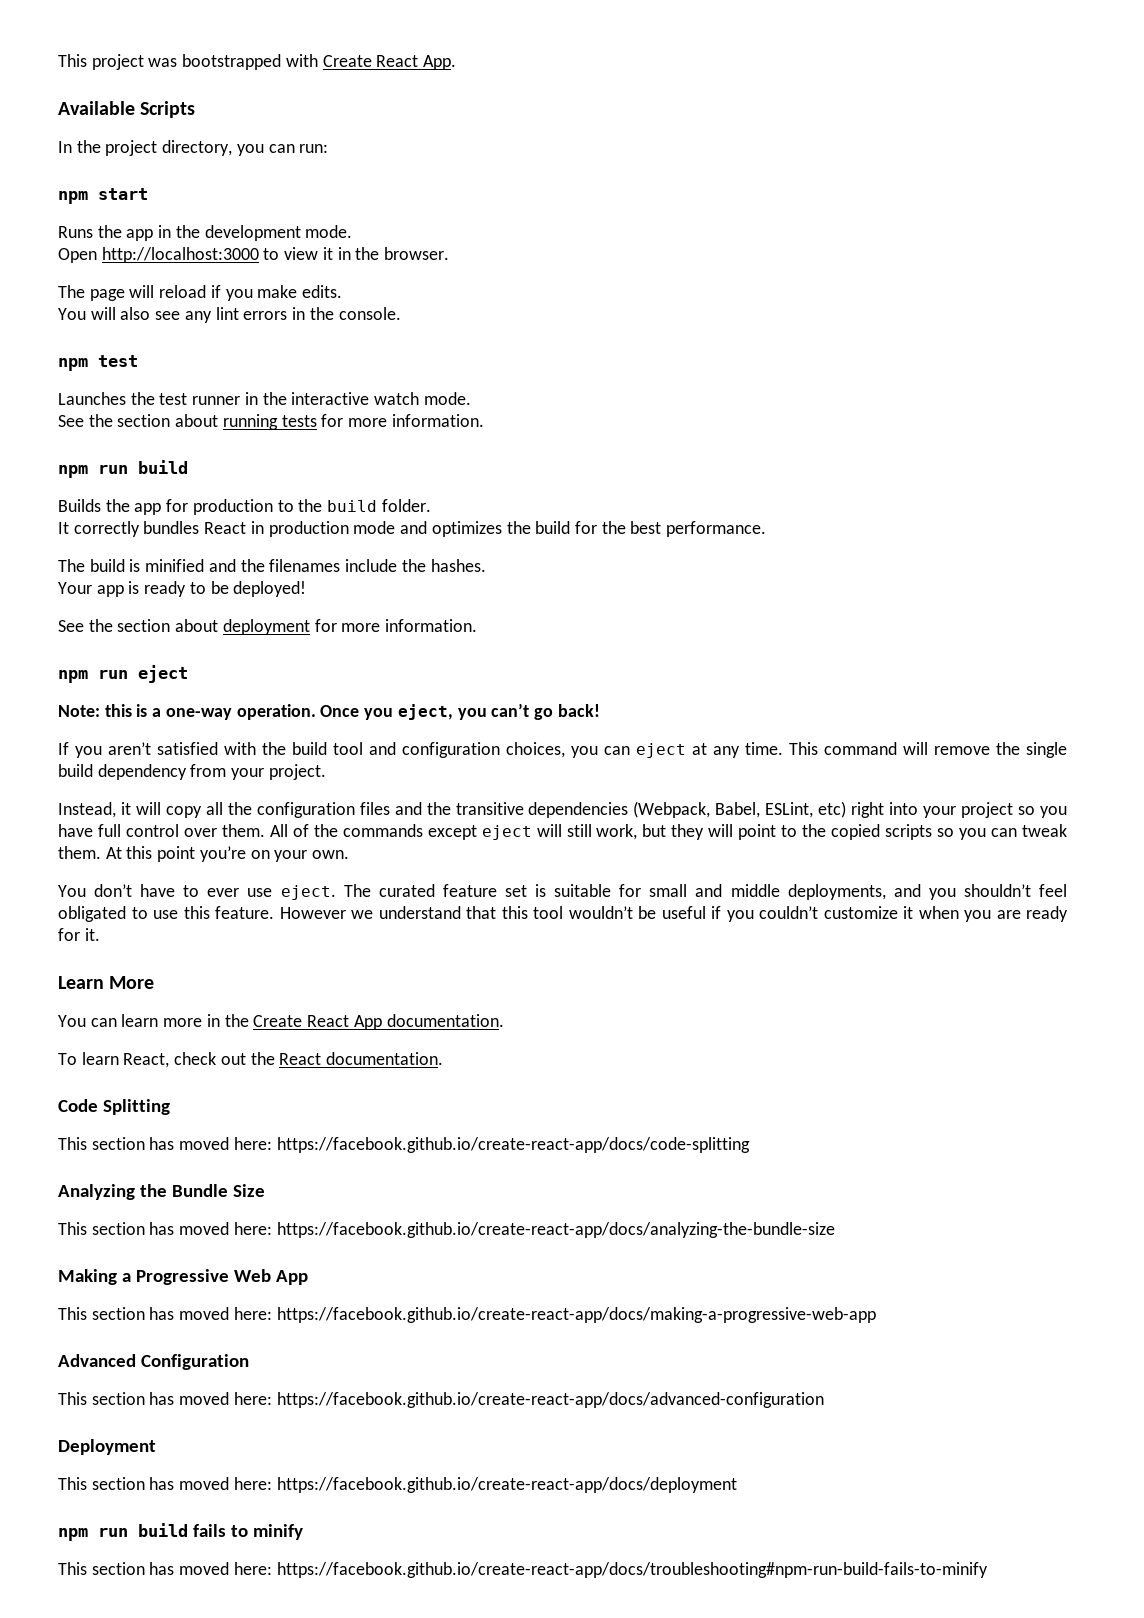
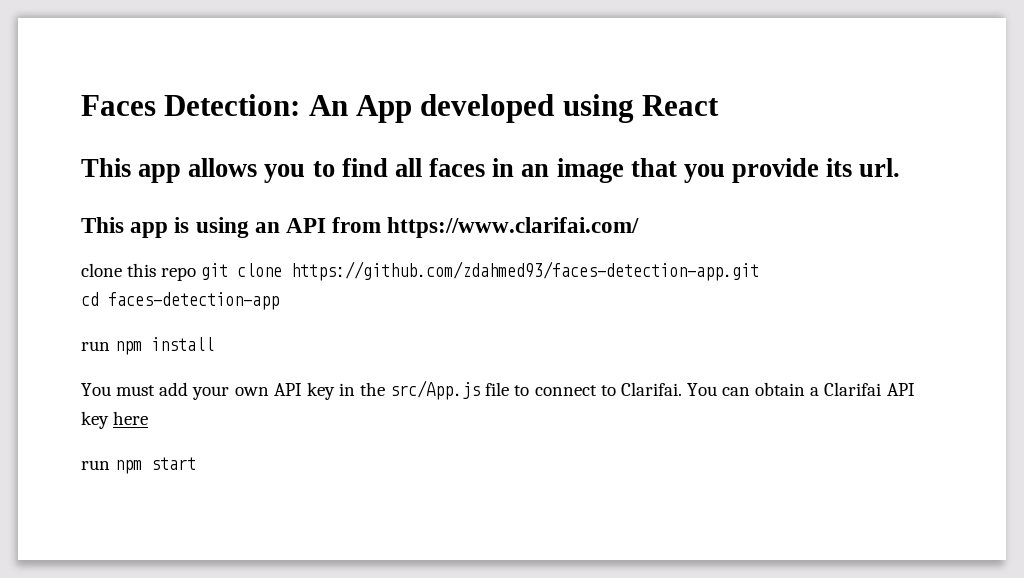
[58,54,457,70] [58,101,196,118] [58,140,329,156] [58,188,148,204] [58,225,353,241] [58,247,450,263] [58,285,343,301] [58,307,401,323] [58,355,138,371] [58,392,471,405] [58,414,484,430] [58,460,188,478] [58,499,431,515] [58,521,767,537] [58,559,486,572] [58,581,307,597] [58,619,478,635] [58,665,188,683] [58,703,600,720] [58,742,1067,758] [58,764,326,780] [58,801,1068,818] [58,824,1068,840] [58,846,350,862] [58,884,1067,900] [58,906,1068,922] [58,928,100,941] [58,976,155,989] [58,1014,504,1030] [58,1052,444,1068] [58,1099,170,1115] [58,1137,750,1153] [58,1184,265,1200] [58,1222,835,1238] [58,1269,308,1285] [58,1307,876,1323] [58,1354,249,1370] [58,1392,824,1408] [58,1439,156,1455] [58,1477,737,1493] [58,1523,303,1541] [58,1562,988,1578] This project was bootstrapped with Create React App. // Available Scripts // In the project directory, you can run: // npm start // Runs the app in the development mode. // Open http://localhost:3000 to view it in the browser. // The page will reload if you make edits. // You will also see any lint errors in the console. // npm test // Launches the test runner in the interactive watch mode. // See the section about running tests for more information. // npm run build // Builds the app for production to the build folder. // It correctly bundles React in production mode and optimizes the build for the best performance. // The build is minified and the filenames include the hashes. // Your app is ready to be deployed! // See the section about deployment for more information. // npm run eject // Note: this is a one-way operation. Once you eject, you can’t go back! // If you aren’t satisfied with the build tool and configuration choices, you can eject at any time. This command will remove the single build dependency from your project. // Instead, it will copy all the configuration files and the transitive dependencies (Webpack, Babel, ESLint, etc) right into your project so you have full control over them. All of the commands except eject will still work, but they will point to the copied scripts so you can tweak them. At this point you’re on your own. // You don’t have to ever use eject. The curated feature set is suitable for small and middle deployments, and you shouldn’t feel obligated to use this feature. However we understand that this tool wouldn’t be useful if you couldn’t customize it when you are ready for it. // Learn More // You can learn more in the Create React App documentation. // To learn React, check out the React documentation. // Code Splitting // This section has moved here: https://facebook.github.io/create-react-app/docs/code-splitting // Analyzing the Bundle Size // This section has moved here: https://facebook.github.io/create-react-app/docs/analyzing-the-bundle-size // Making a Progressive Web App // This section has moved here: https://facebook.github.io/create-react-app/docs/making-a-progressive-web-app // Advanced Configuration // This section has moved here: https://facebook.github.io/create-react-app/docs/advanced-configuration // Deployment // This section has moved here: https://facebook.github.io/create-react-app/docs/deployment // npm run build fails to minify // This section has moved here: https://facebook.github.io/create-react-app/docs/troubleshooting#npm-run-build-fails-to-minify -> [81,94,720,123] [81,158,901,183] [81,217,640,238] [81,261,760,281] [81,292,279,310] [81,337,215,355] [81,380,915,400] [81,411,149,429] [81,457,197,474] Faces Detection: An App developed using React // This app allows you to find all faces in an image that you provide its url. // This app is using an API from https://www.clarifai.com/ // clone this repo git clone https://github.com/zdahmed93/faces-detection-app.git // cd faces-detection-app // run npm install // You must add your own API key in the src/App.js file to connect to Clarifai. You can obtain a Clarifai API key here // run npm start

